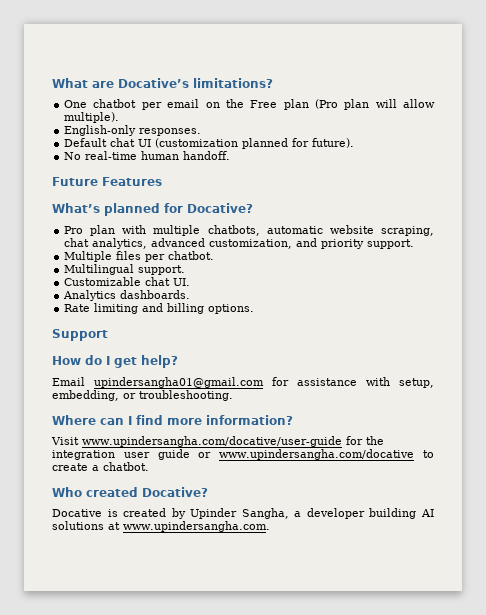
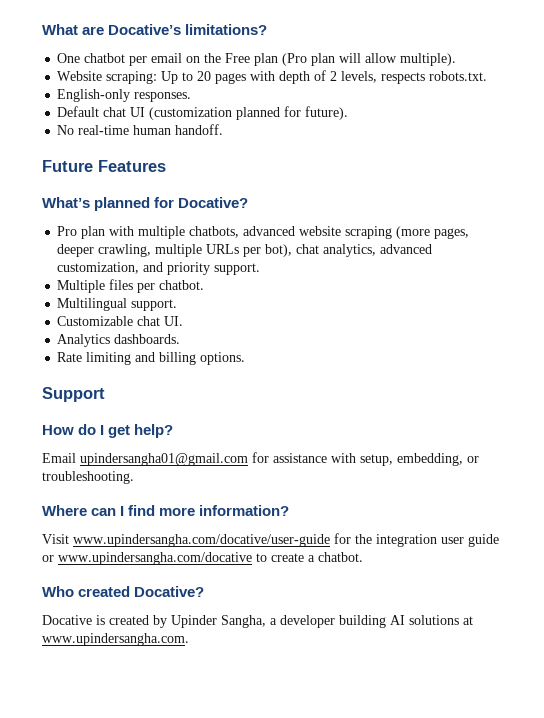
(120, 117) none -> [57,70,488,84] // Website scraping: Up to 20 pages with depth of 2 levels, respects robots.txt.
[266,225,434,236] automatic website scraping, -> [243,226,470,239] [57,244,293,257] advanced website scraping (more pages, deeper crawling, multiple URLs per bot),

